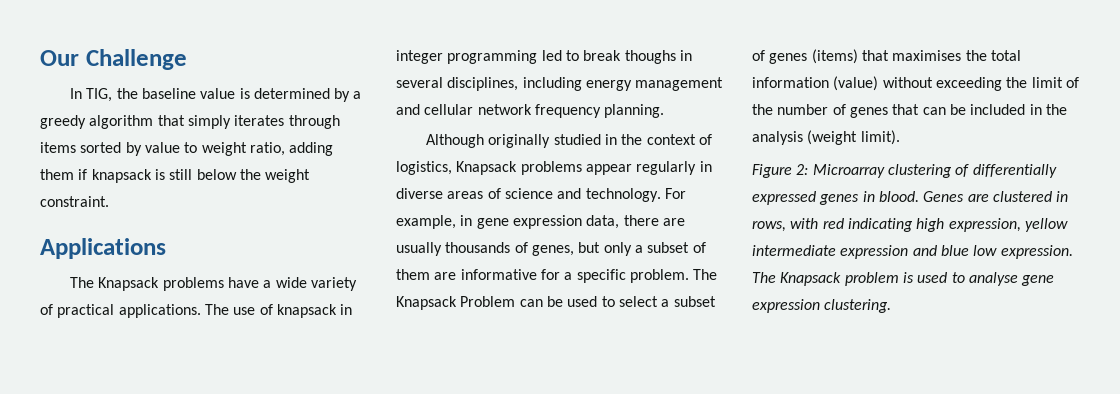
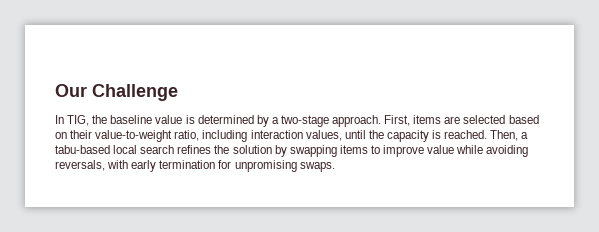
[40,115,340,129] [40,142,334,156] [40,169,311,183] [40,196,109,207] [40,238,166,259] [69,277,357,291] [40,304,353,318] [396,50,692,64] [396,77,724,91] [396,104,665,118] [425,134,712,148] [396,161,712,175] [396,188,686,202] [396,215,685,229] [396,242,706,256] [396,269,718,283] [396,296,716,310] [752,49,1021,64] [752,76,1079,91] [752,104,1067,118] [752,130,900,145] [752,164,1057,178] [752,191,1069,205] [752,218,1068,232] [752,245,1073,259] [752,272,1055,286] [752,299,892,313] greedy algorithm that simply iterates through items sorted by value to weight ratio, adding them if knapsack is still below the weight constraint. // Applications // The Knapsack problems have a wide variety of practical applications. The use of knapsack in integer programming led to break thoughs in several disciplines, including energy management and cellular network frequency planning. // Although originally studied in the context of logistics, Knapsack problems appear regularly in diverse areas of science and technology. For example, in gene expression data, there are usually thousands of genes, but only a subset of them are informative for a specific problem. The Knapsack Problem can be used to select a subset of genes (items) that maximises the total information (value) without exceeding the limit of the number of genes that can be included in the analysis (weight limit). // Figure 2: Microarray clustering of differentially expressed genes in blood. Genes are clustered in rows, with red indicating high expression, yellow intermediate expression and blue low expression. The Knapsack problem is used to analyse gene expression clustering. -> [280,115,539,127] [55,130,529,142] [55,145,529,157] [55,160,335,172] two-stage approach. First, items are selected based on their value-to-weight ratio, including interaction values, until the capacity is reached. Then, a tabu-based local search refines the solution by swapping items to improve value while avoiding reversals, with early termination for unpromising swaps.

